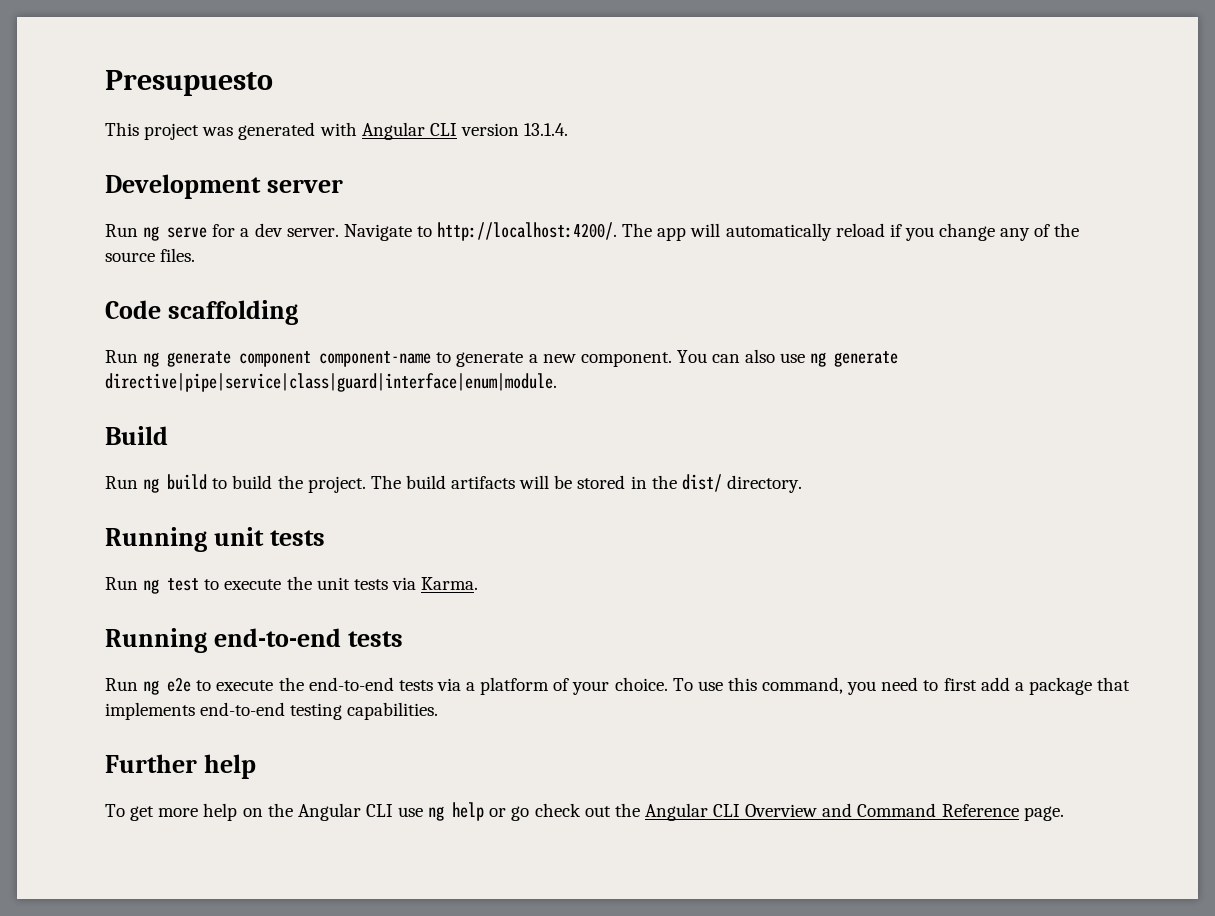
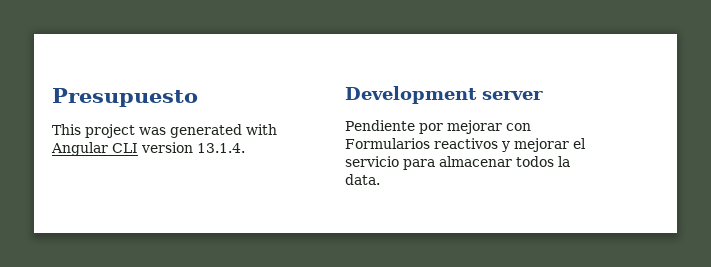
[105,222,1080,241] [105,248,196,262] [105,300,298,325] [105,349,899,367] [105,373,557,392] [105,426,168,445] [105,474,802,493] [105,527,325,552] [105,576,479,594] [105,628,403,653] [105,677,1131,695] [105,702,439,720] [105,754,256,779] [105,802,1064,821] Run ng serve for a dev server. Navigate to http://localhost:4200/. The app will automatically reload if you change any of the source files. // Code scaffolding // Run ng generate component component-name to generate a new component. You can also use ng generate directive|pipe|service|class|guard|interface|enum|module. // Build // Run ng build to build the project. The build artifacts will be stored in the dist/ directory. // Running unit tests // Run ng test to execute the unit tests via Karma. // Running end-to-end tests // Run ng e2e to execute the end-to-end tests via a platform of your choice. To use this command, you need to first add a package that implements end-to-end testing capabilities. // Further help // To get more help on the Angular CLI use ng help or go check out the Angular CLI Overview and Command Reference page. -> [345,120,531,134] [345,138,586,152] [345,156,570,170] [345,174,380,185] Pendiente por mejorar con Formularios reactivos y mejorar el servicio para almacenar todos la data.

